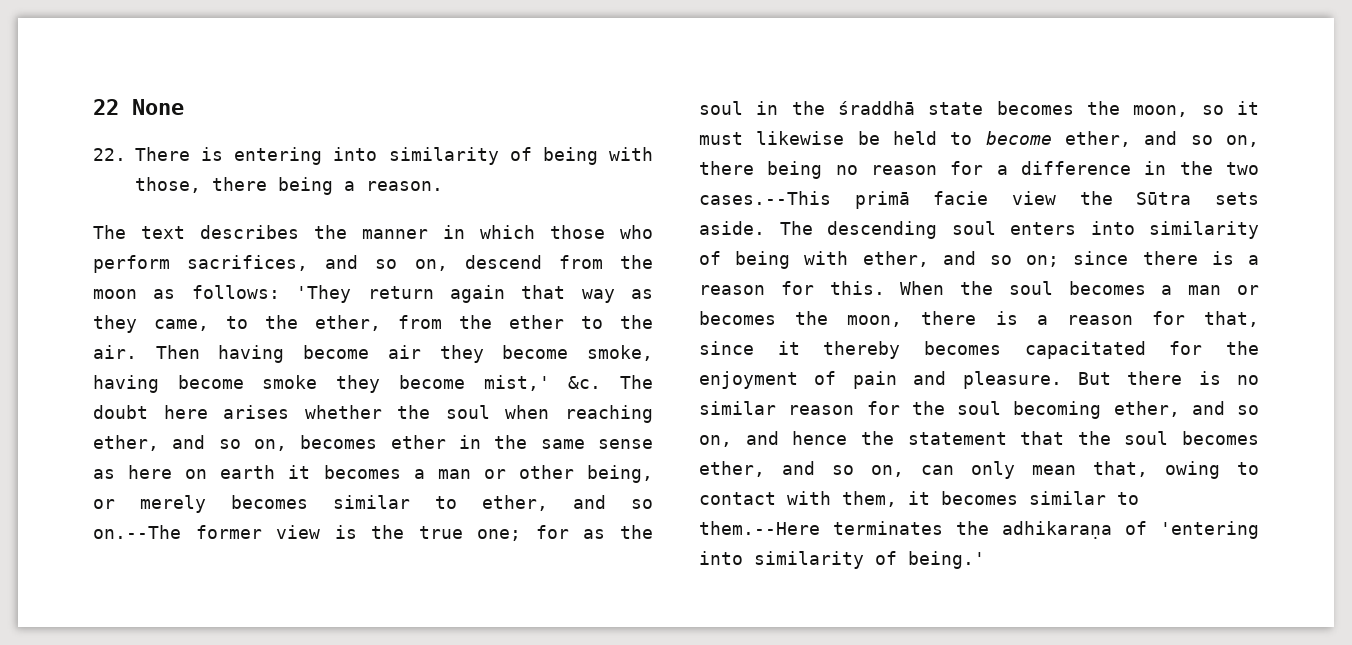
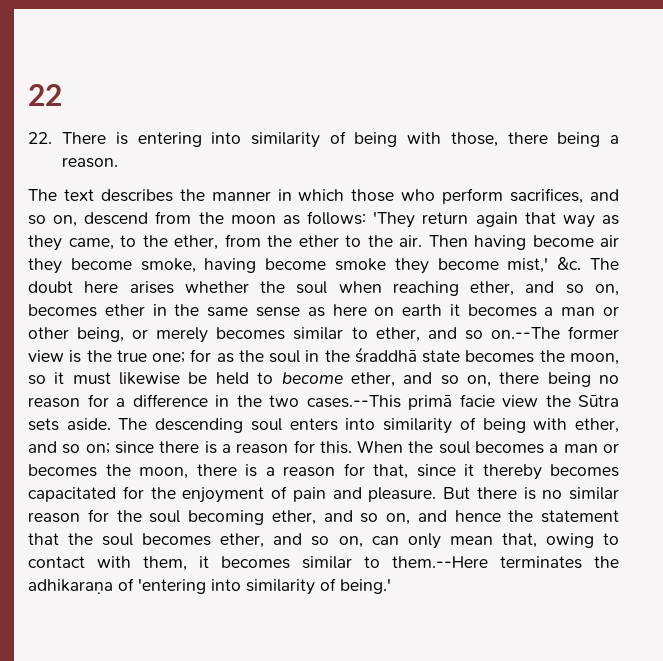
[93,99,184,115] 22 None -> [28,84,62,106] 22

